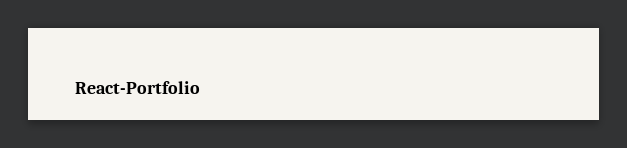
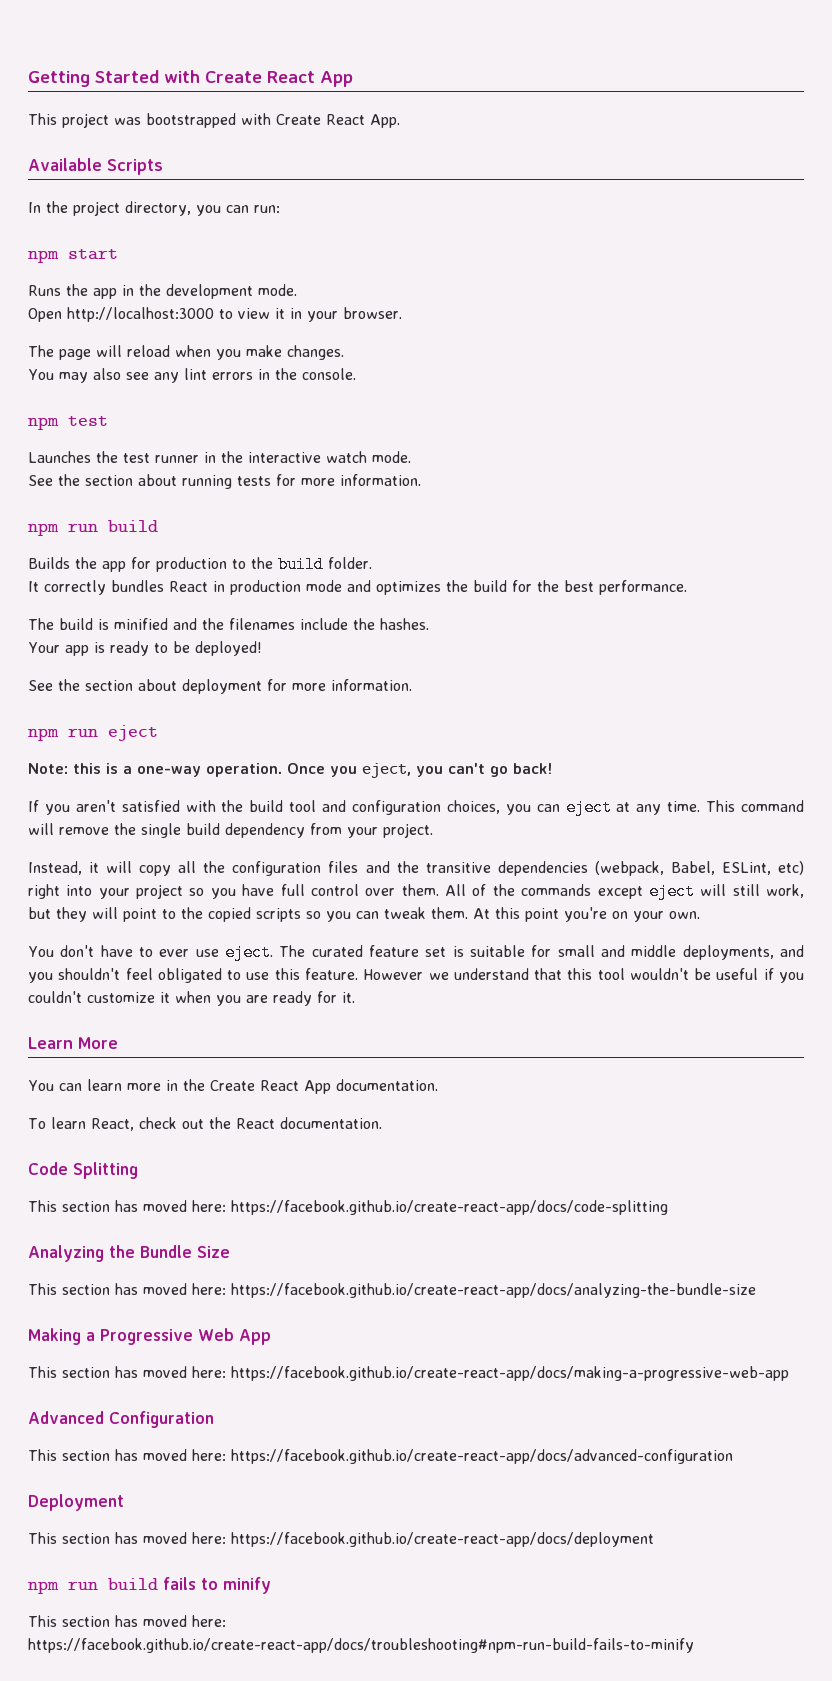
[75,81,200,94] React-Portfolio -> [28,70,353,87] [28,113,400,128] [28,158,163,175] [28,201,280,216] [28,249,118,263] [28,284,297,299] [28,307,402,322] [28,345,344,360] [28,368,356,383] [28,416,108,430] [28,451,411,463] [28,474,421,489] [28,520,158,536] [28,556,372,573] [28,580,687,595] [28,618,429,630] [28,641,262,656] [28,679,412,694] [28,725,158,741] [28,763,552,778] [28,799,805,816] [28,823,433,838] [28,861,805,876] [28,883,804,900] [28,907,700,922] [28,944,805,961] [28,968,805,983] [28,991,355,1006] [28,1037,118,1049] [28,1079,438,1094] [28,1117,382,1131] [28,1162,138,1179] [28,1200,668,1215] [28,1245,230,1262] [28,1283,756,1298] [28,1328,271,1345] [28,1366,789,1381] [28,1411,214,1428] [28,1449,733,1464] [28,1494,124,1511] [28,1532,654,1547] [28,1577,271,1594] [28,1615,226,1627] [28,1638,694,1653] Getting Started with Create React App // This project was bootstrapped with Create React App. // Available Scripts // In the project directory, you can run: // npm start // Runs the app in the development mode. // Open http://localhost:3000 to view it in your browser. // The page will reload when you make changes. // You may also see any lint errors in the console. // npm test // Launches the test runner in the interactive watch mode. // See the section about running tests for more information. // npm run build // Builds the app for production to the build folder. // It correctly bundles React in production mode and optimizes the build for the best performance. // The build is minified and the filenames include the hashes. // Your app is ready to be deployed! // See the section about deployment for more information. // npm run eject // Note: this is a one-way operation. Once you eject, you can't go back! // If you aren't satisfied with the build tool and configuration choices, you can eject at any time. This command will remove the single build dependency from your project. // Instead, it will copy all the configuration files and the transitive dependencies (webpack, Babel, ESLint, etc) right into your project so you have full control over them. All of the commands except eject will still work, but they will point to the copied scripts so you can tweak them. At this point you're on your own. // You don't have to ever use eject. The curated feature set is suitable for small and middle deployments, and you shouldn't feel obligated to use this feature. However we understand that this tool wouldn't be useful if you couldn't customize it when you are ready for it. // Learn More // You can learn more in the Create React App documentation. // To learn React, check out the React documentation. // Code Splitting // This section has moved here: https://facebook.github.io/create-react-app/docs/code-splitting // Analyzing the Bundle Size // This section has moved here: https://facebook.github.io/create-react-app/docs/analyzing-the-bundle-size // Making a Progressive Web App // This section has moved here: https://facebook.github.io/create-react-app/docs/making-a-progressive-web-app // Advanced Configuration // This section has moved here: https://facebook.github.io/create-react-app/docs/advanced-configuration // Deployment // This section has moved here: https://facebook.github.io/create-react-app/docs/deployment // npm run build fails to minify // This section has moved here: https://facebook.github.io/create-react-app/docs/troubleshooting#npm-run-build-fails-to-minify

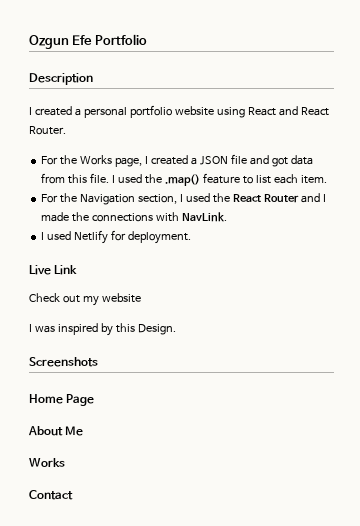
[28,70,353,87] [28,113,400,128] [28,158,163,175] [28,201,280,216] [28,249,118,263] [28,284,297,299] [28,307,402,322] [28,345,344,360] [28,368,356,383] [28,416,108,430] [28,451,411,463] [28,474,421,489] [28,520,158,536] [28,556,372,573] [28,580,687,595] [28,618,429,630] [28,641,262,656] [28,679,412,694] [28,725,158,741] [28,763,552,778] [28,799,805,816] [28,823,433,838] [28,861,805,876] [28,883,804,900] [28,907,700,922] [28,944,805,961] [28,968,805,983] [28,991,355,1006] [28,1037,118,1049] [28,1079,438,1094] [28,1117,382,1131] [28,1162,138,1179] [28,1200,668,1215] [28,1245,230,1262] [28,1283,756,1298] [28,1328,271,1345] [28,1366,789,1381] [28,1411,214,1428] [28,1449,733,1464] [28,1494,124,1511] [28,1532,654,1547] [28,1577,271,1594] [28,1615,226,1627] [28,1638,694,1653] Getting Started with Create React App // This project was bootstrapped with Create React App. // Available Scripts // In the project directory, you can run: // npm start // Runs the app in the development mode. // Open http://localhost:3000 to view it in your browser. // The page will reload when you make changes. // You may also see any lint errors in the console. // npm test // Launches the test runner in the interactive watch mode. // See the section about running tests for more information. // npm run build // Builds the app for production to the build folder. // It correctly bundles React in production mode and optimizes the build for the best performance. // The build is minified and the filenames include the hashes. // Your app is ready to be deployed! // See the section about deployment for more information. // npm run eject // Note: this is a one-way operation. Once you eject, you can't go back! // If you aren't satisfied with the build tool and configuration choices, you can eject at any time. This command will remove the single build dependency from your project. // Instead, it will copy all the configuration files and the transitive dependencies (webpack, Babel, ESLint, etc) right into your project so you have full control over them. All of the commands except eject will still work, but they will point to the copied scripts so you can tweak them. At this point you're on your own. // You don't have to ever use eject. The curated feature set is suitable for small and middle deployments, and you shouldn't feel obligated to use this feature. However we understand that this tool wouldn't be useful if you couldn't customize it when you are ready for it. // Learn More // You can learn more in the Create React App documentation. // To learn React, check out the React documentation. // Code Splitting // This section has moved here: https://facebook.github.io/create-react-app/docs/code-splitting // Analyzing the Bundle Size // This section has moved here: https://facebook.github.io/create-react-app/docs/analyzing-the-bundle-size // Making a Progressive Web App // This section has moved here: https://facebook.github.io/create-react-app/docs/making-a-progressive-web-app // Advanced Configuration // This section has moved here: https://facebook.github.io/create-react-app/docs/advanced-configuration // Deployment // This section has moved here: https://facebook.github.io/create-react-app/docs/deployment // npm run build fails to minify // This section has moved here: https://facebook.github.io/create-react-app/docs/troubleshooting#npm-run-build-fails-to-minify -> [29,34,147,49] [29,73,93,85] [29,105,329,118] [29,126,66,135] [41,154,313,167] [41,173,327,186] [41,193,326,205] [41,212,227,222] [41,230,191,244] [29,265,78,275] [29,293,141,306] [29,323,176,336] [29,357,98,367] [29,394,95,406] [28,426,84,436] [29,458,65,467] [29,490,73,500] Ozgun Efe Portfolio // Description // I created a personal portfolio website using React and React Router. // For the Works page, I created a JSON file and got data from this file. I used the .map() feature to list each item. // For the Navigation section, I used the React Router and I made the connections with NavLink. // I used Netlify for deployment. // Live Link // Check out my website // I was inspired by this Design. // Screenshots // Home Page // About Me // Works // Contact

